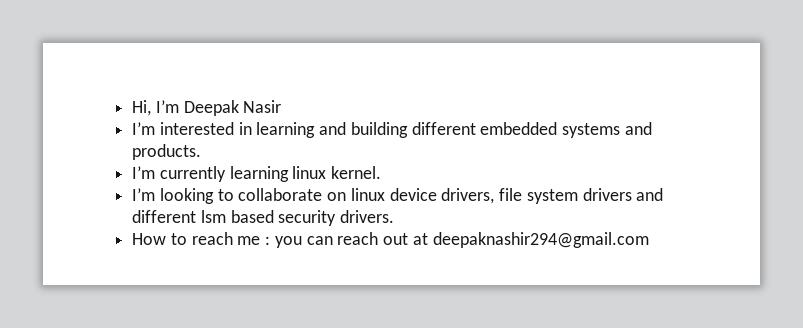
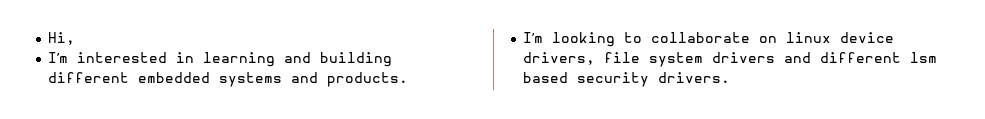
[155,100,282,116] I’m Deepak Nasir -> (76, 38) none
[132,166,382,182] // I’m currently learning linux kernel. -> (409, 79) none
[132,232,649,248] // How to reach me : you can reach out at deepaknashir294@gmail.com -> (731, 77) none

